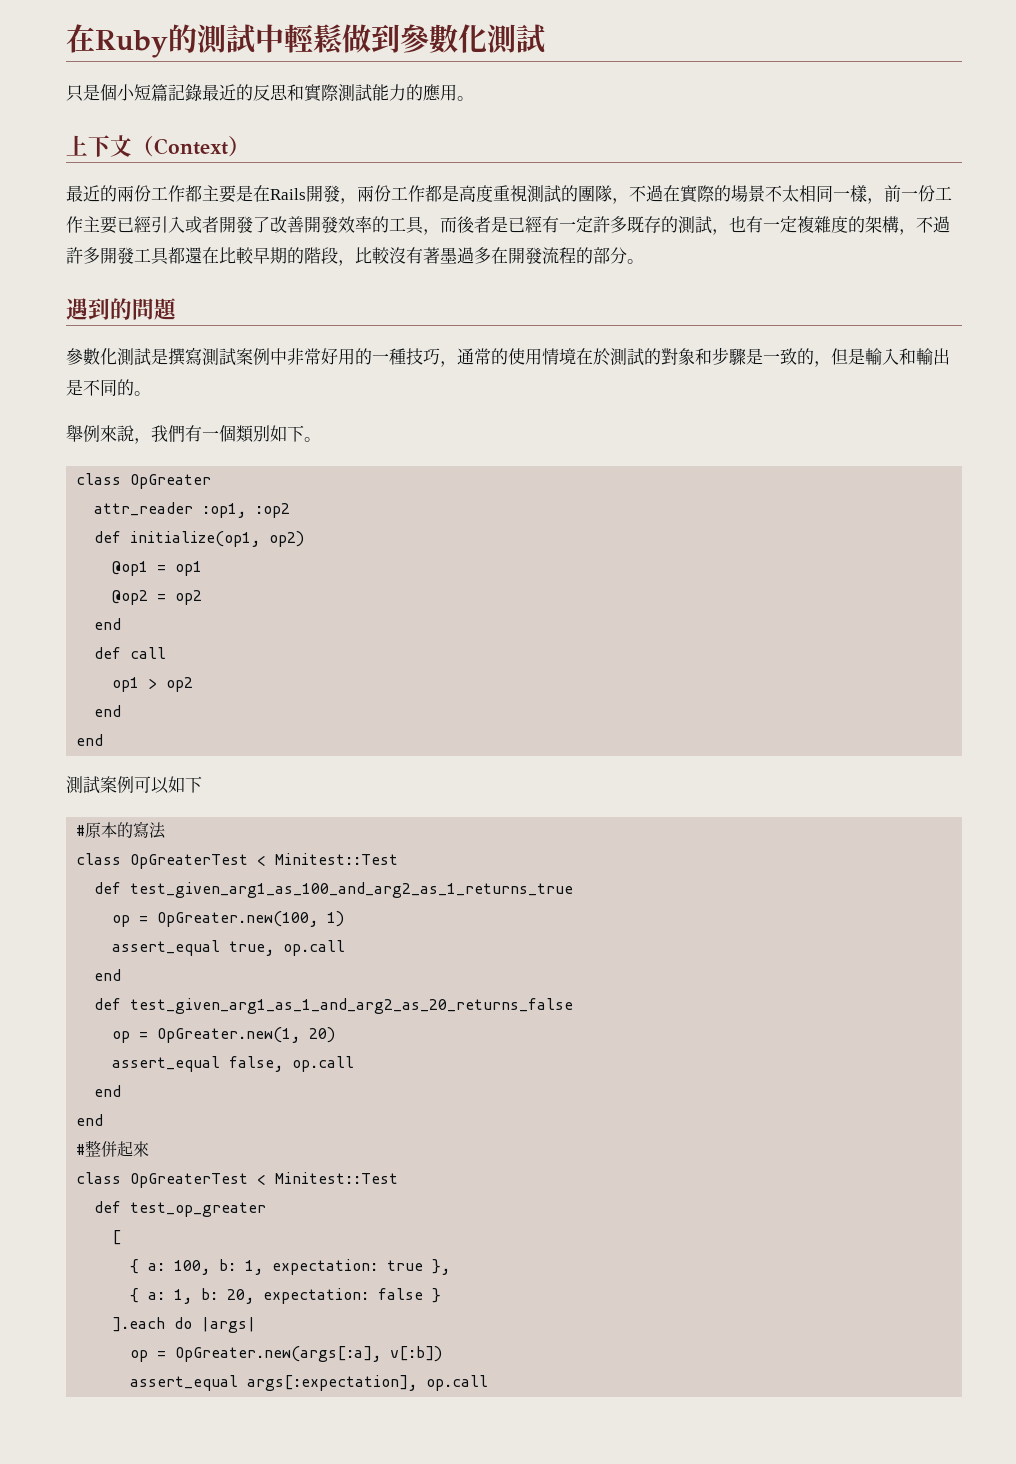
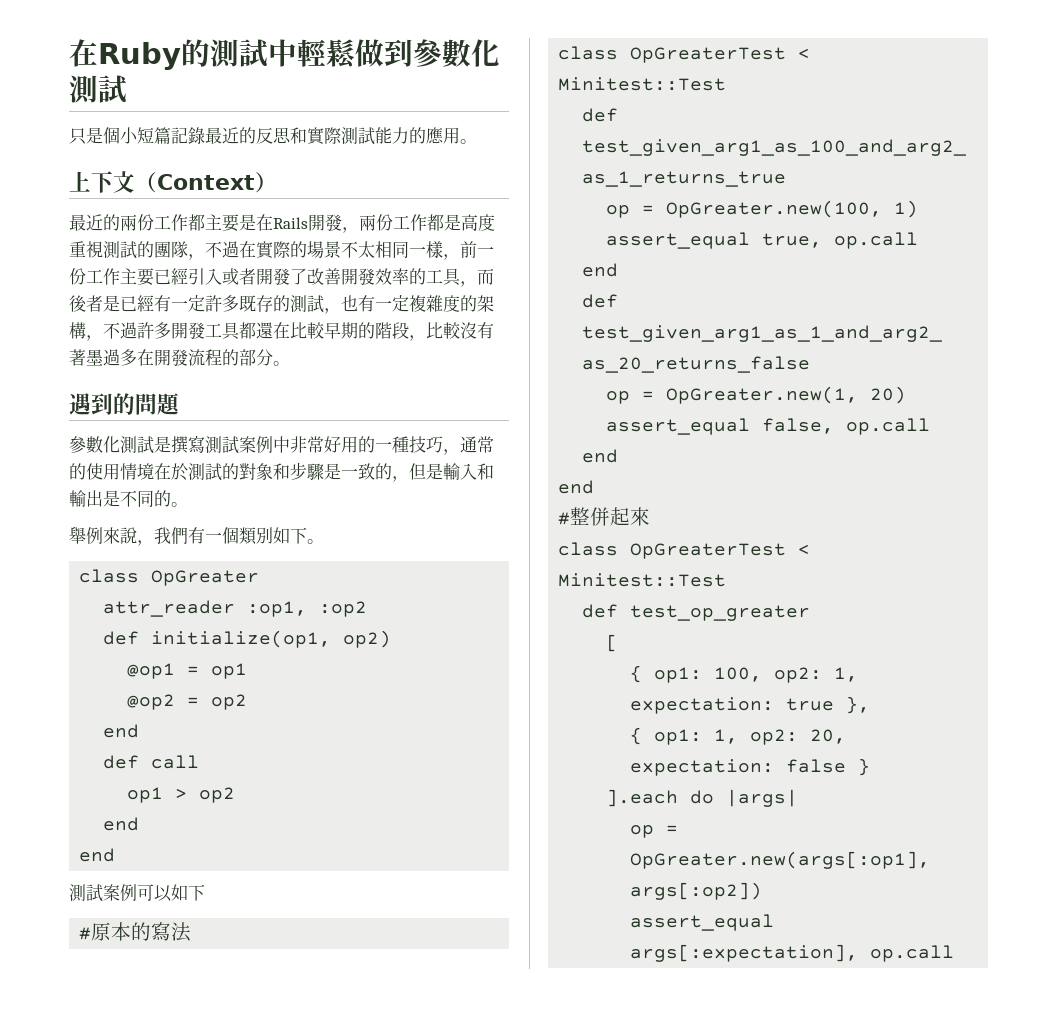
[148,1259,237,1275] a: 100, b: -> [654,667,823,683] op1: 100, op2:
[148,1288,219,1304] a: 1, b: -> [654,729,799,745] op1: 1, op2:
[175,1346,443,1362] OpGreater.new(args[:a], v[:b]) -> [630,851,931,869] [630,882,763,900] OpGreater.new(args[:op1], args[:op2])

